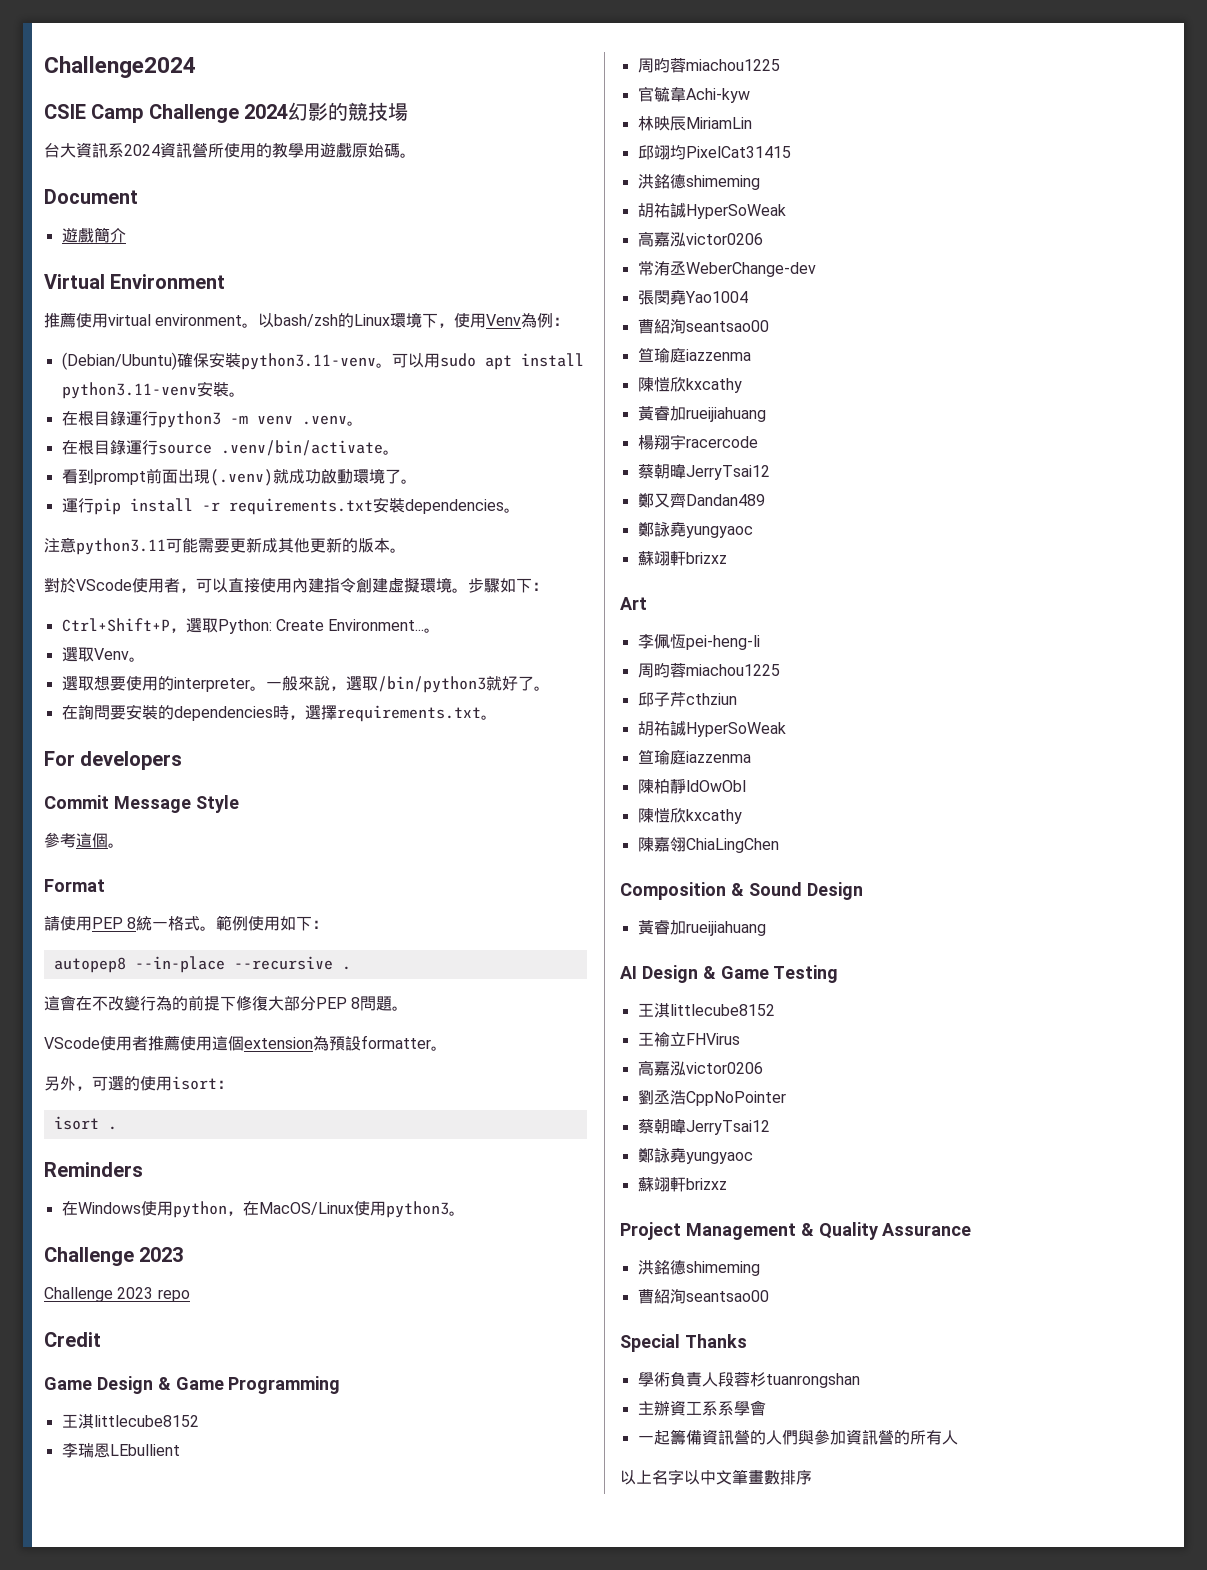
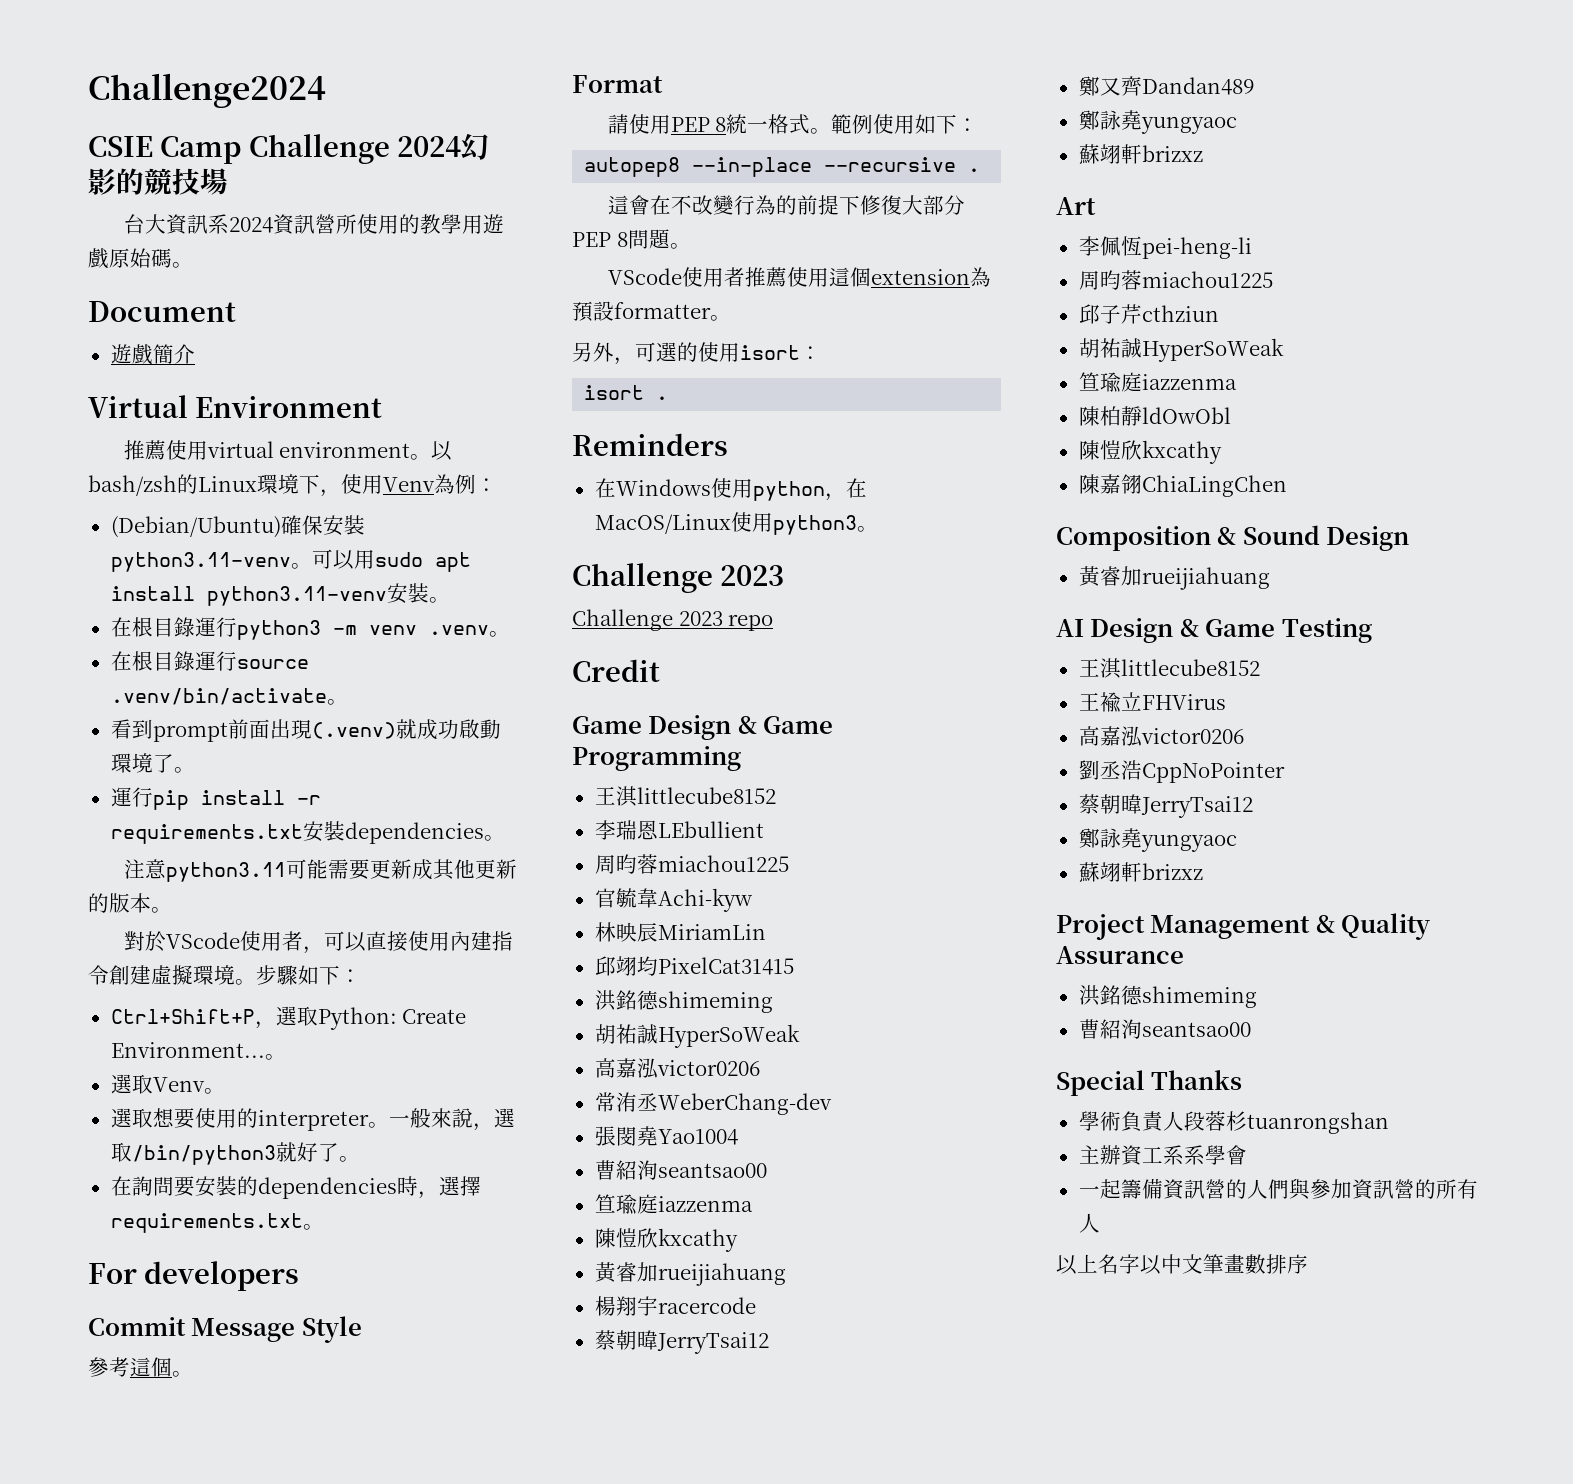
[685,262,816,277] WeberChange-dev -> [657,1093,832,1115] WeberChang-dev

